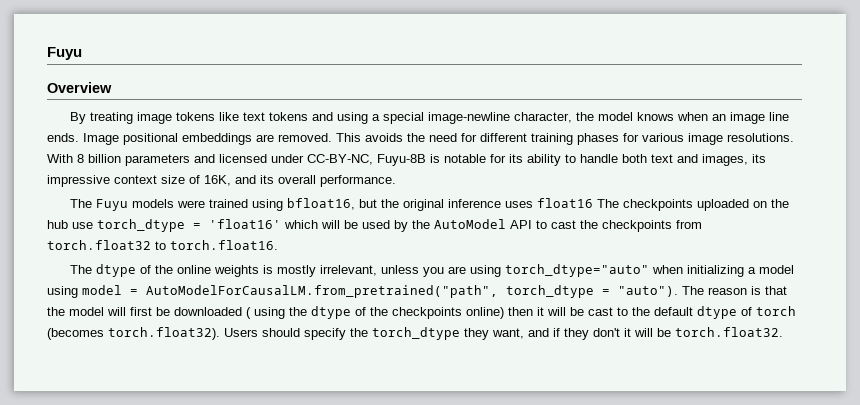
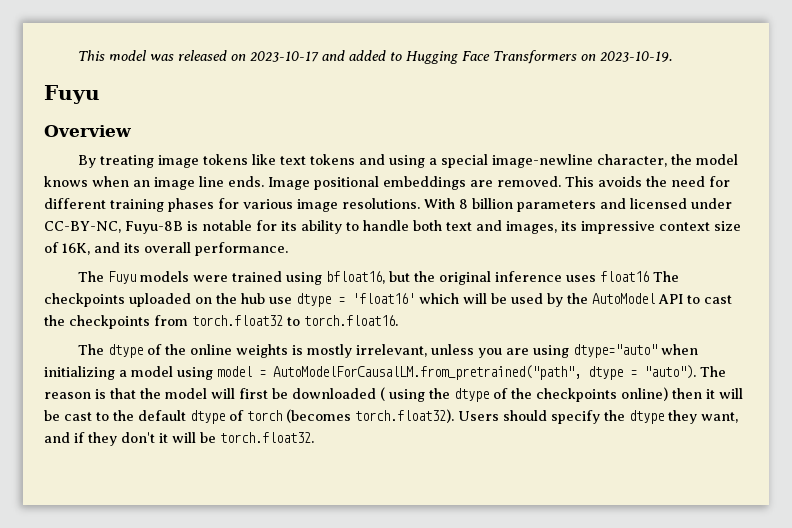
(47, 53) none -> [77,50,672,64] This model was released on 2023-10-17 and added to Hugging Face Transformers on 2023-10-19. //
[97,219,185,232] torch_dtype -> [296,293,331,307] dtype
[505,264,650,277] torch_dtype="auto" -> [572,344,657,358] dtype="auto"
[506,285,594,298] torch_dtype -> [588,366,623,380] dtype
[372,327,460,340] torch_dtype -> [629,410,664,424] dtype

